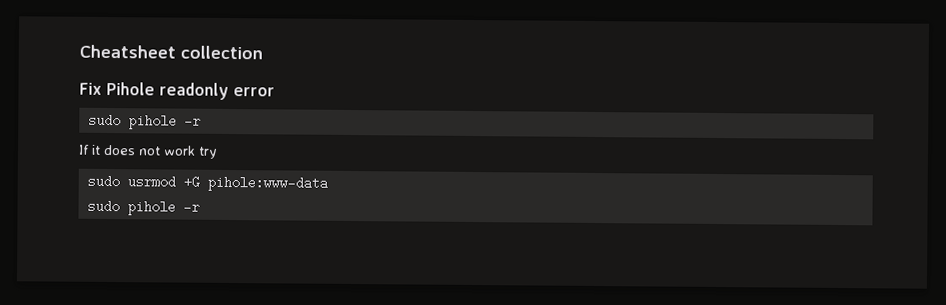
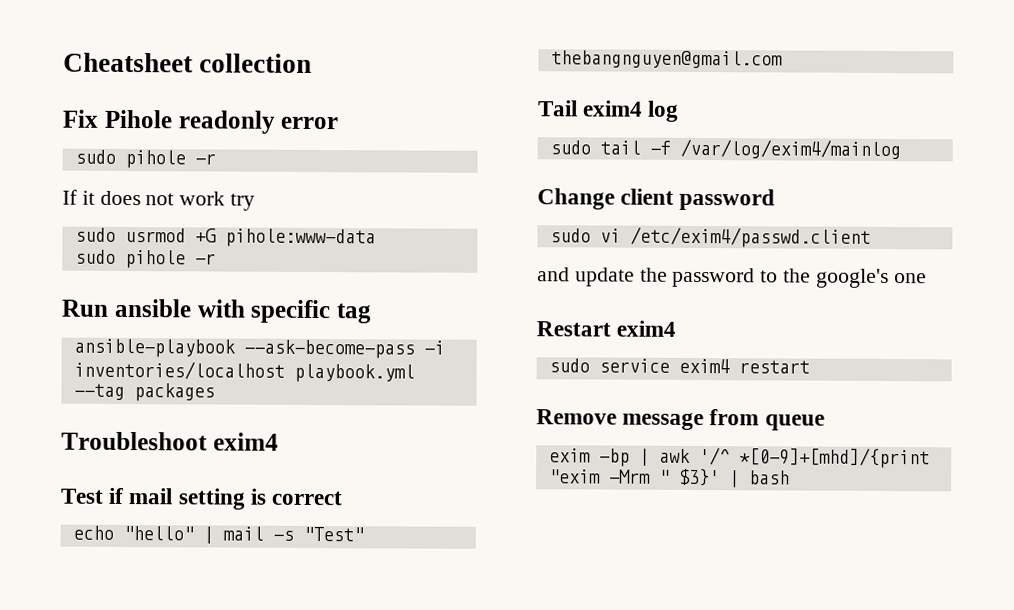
(200, 207) none -> [61,298,372,324] [73,338,445,359] [73,360,415,383] [73,383,215,402] [61,431,279,451] [60,487,344,510] [72,525,364,544] [550,50,783,69] [537,100,680,122] [549,138,901,160] [537,188,776,211] [549,226,871,248] [537,267,927,288] [536,320,677,337] [548,358,810,374] [536,409,825,431] [548,447,930,469] [548,468,790,488] // Run ansible with specific tag // ansible-playbook --ask-become-pass -i inventories/localhost playbook.yml --tag packages // Troubleshoot exim4 // Test if mail setting is correct // echo "hello" | mail -s "Test" thebangnguyen@gmail.com // Tail exim4 log // sudo tail -f /var/log/exim4/mainlog // Change client password // sudo vi /etc/exim4/passwd.client // and update the password to the google's one // Restart exim4 // sudo service exim4 restart // Remove message from queue // exim -bp | awk '/^ *[0-9]+[mhd]/{print "exim -Mrm " $3}' | bash

